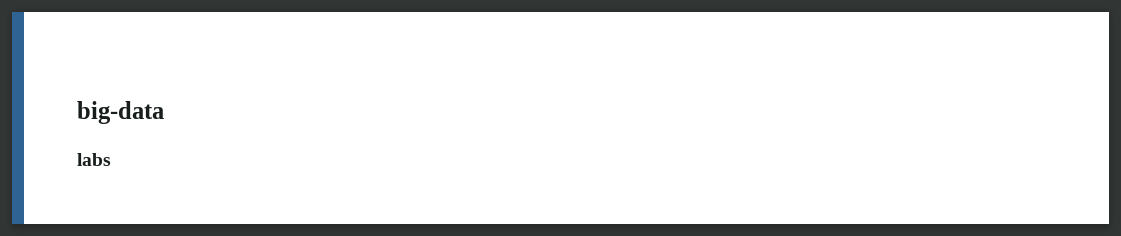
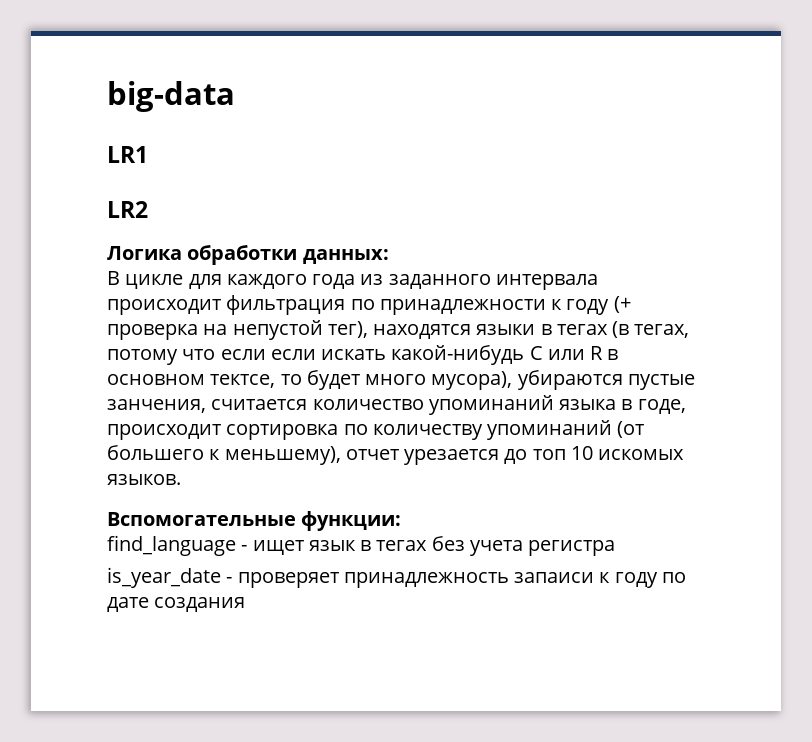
[77,153,111,166] labs -> [107,146,148,163] [107,201,148,218] [107,245,389,265] [107,271,598,290] [107,295,631,315] [107,320,690,340] [107,345,619,365] [107,370,695,390] [107,395,686,415] [107,420,645,440] [107,445,685,465] [107,474,181,485] [107,511,402,531] [107,535,616,556] [107,567,686,588] [107,597,246,612] LR1 // LR2 // Логика обработки данных: // В цикле для каждого года из заданного интервала происходит фильтрация по принадлежности к году (+ проверка на непустой тег), находятся языки в тегах (в тегах, потому что если если искать какой-нибудь C или R в основном тектсе, то будет много мусора), убираются пустые занчения, считается количество упоминаний языка в годе, происходит сортировка по количеству упоминаний (от большего к меньшему), отчет урезается до топ 10 искомых языков. // Вспомогательные функции: // find_language - ищет язык в тегах без учета регистра // is_year_date - проверяет принадлежность запаиси к году по дате создания

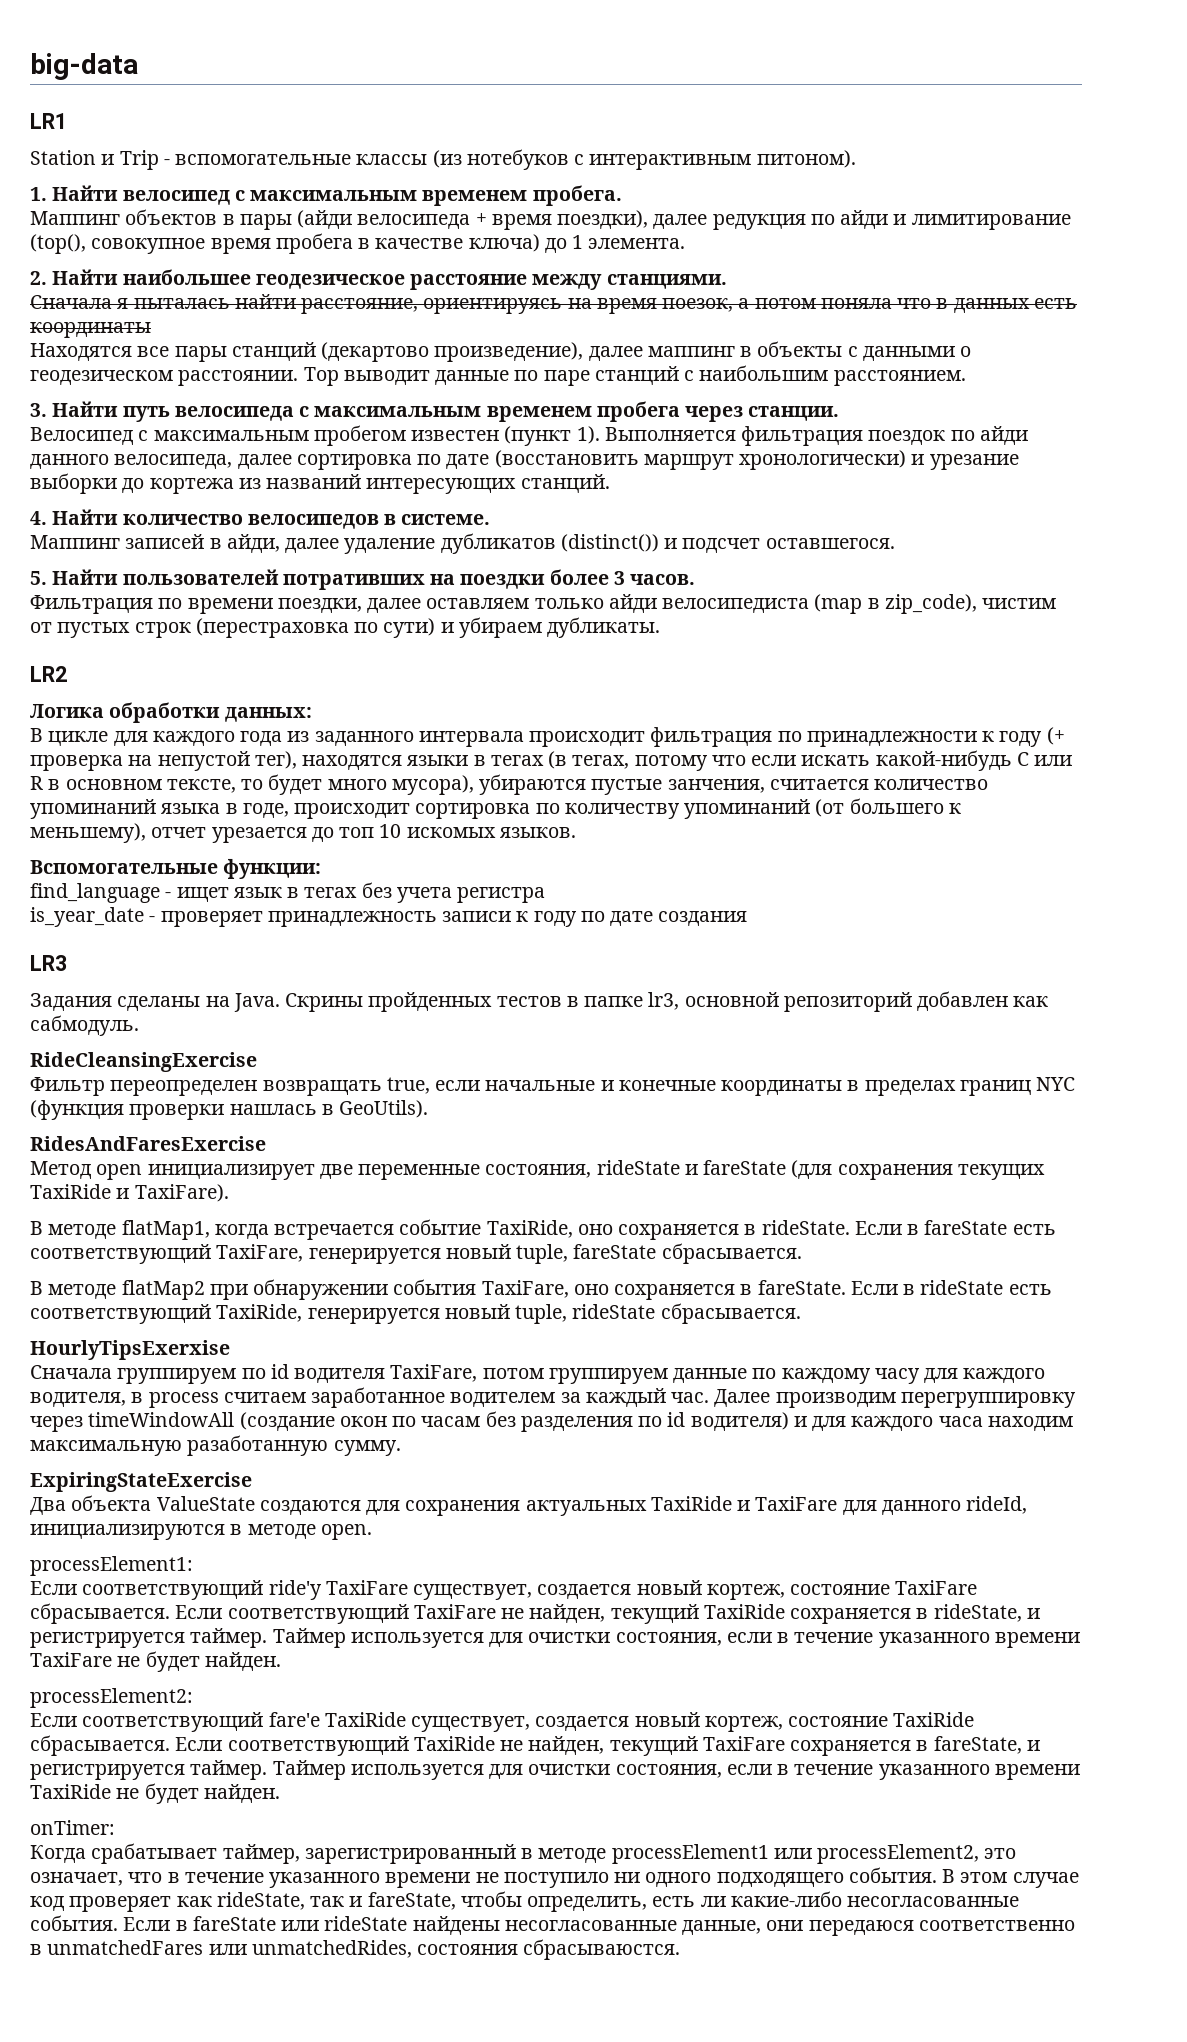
(148, 154) none -> [30,149,856,170] [30,185,622,206] [30,209,1071,230] [30,233,686,254] [30,269,727,290] [30,294,1077,314] [30,322,151,338] [30,341,972,362] [30,365,966,386] [30,401,840,422] [30,425,1028,446] [30,450,1019,470] [30,473,610,494] [30,509,491,529] [30,533,895,554] [30,569,696,590] [30,594,1057,614] [30,617,661,638] // Station и Trip - вспомогательные классы (из нотебуков с интерактивным питоном). // 1. Найти велосипед с максимальным временем пробега. // Маппинг объектов в пары (айди велосипеда + время поездки), далее редукция по айди и лимитирование (top(), совокупное время пробега в качестве ключа) до 1 элемента. // 2. Найти наибольшее геодезическое расстояние между станциями. // Сначала я пыталась найти расстояние, ориентируясь на время поезок, а потом поняла что в данных есть координаты // Находятся все пары станций (декартово произведение), далее маппинг в объекты с данными о геодезическом расстоянии. Top выводит данные по паре станций с наибольшим расстоянием. // 3. Найти путь велосипеда с максимальным временем пробега через станции. // Велосипед с максимальным пробегом известен (пункт 1). Выполняется фильтрация поездок по айди данного велосипеда, далее сортировка по дате (восстановить маршрут хронологически) и урезание выборки до кортежа из названий интересующих станций. // 4. Найти количество велосипедов в системе. // Маппинг записей в айди, далее удаление дубликатов (distinct()) и подсчет оставшегося. // 5. Найти пользователей потративших на поездки более 3 часов. // Фильтрация по времени поездки, далее оставляем только айди велосипедиста (map в zip_code), чистим от пустых строк (перестраховка по сути) и убираем дубликаты.
[270,349,316,360] если -> (797, 760) none
[210,374,276,388] тектсе, -> [166,779,236,793] тексте,
[514,572,595,583] запаиси -> [442,911,512,922] записи
(246, 604) none -> [30,955,68,971] [30,991,1049,1012] [30,1015,139,1036] [30,1052,257,1072] [30,1077,1076,1096] [30,1100,429,1120] [30,1136,266,1151] [30,1160,1045,1180] [30,1184,229,1202] [30,1219,1056,1240] [30,1243,802,1264] [30,1279,1052,1300] [30,1303,801,1324] [30,1340,230,1360] [30,1364,1046,1384] [30,1387,1076,1408] [30,1411,1073,1432] [30,1435,401,1456] [30,1472,252,1492] [30,1495,1028,1516] [30,1524,372,1540] [30,1556,193,1576] [30,1580,978,1600] [30,1603,1040,1624] [30,1628,1080,1648] [30,1651,281,1672] [30,1688,193,1708] [30,1712,975,1732] [30,1735,1040,1756] [30,1760,1080,1780] [30,1783,280,1804] [30,1820,115,1835] [30,1843,1017,1864] [30,1867,1079,1888] [30,1891,1020,1912] [30,1915,1075,1936] [30,1939,681,1960] // LR3 // Задания сделаны на Java. Скрины пройденных тестов в папке lr3, основной репозиторий добавлен как сабмодуль. // RideCleansingExercise // Фильтр переопределен возвращать true, если начальные и конечные координаты в пределах границ NYC (функция проверки нашлась в GeoUtils). // RidesAndFaresExercise // Метод open инициализирует две переменные состояния, rideState и fareState (для сохранения текущих TaxiRide и TaxiFare). // В методе flatMap1, когда встречается событие TaxiRide, оно сохраняется в rideState. Если в fareState есть соответствующий TaxiFare, генерируется новый tuple, fareState сбрасывается. // В методе flatMap2 при обнаружении события TaxiFare, оно сохраняется в fareState. Если в rideState есть соответствующий TaxiRide, генерируется новый tuple, rideState сбрасывается. // HourlyTipsExerxise // Сначала группируем по id водителя TaxiFare, потом группируем данные по каждому часу для каждого водителя, в process считаем заработанное водителем за каждый час. Далее производим перегруппировку через timeWindowAll (создание окон по часам без разделения по id водителя) и для каждого часа находим максимальную разаботанную сумму. // ExpiringStateExercise // Два объекта ValueState создаются для сохранения актуальных TaxiRide и TaxiFare для данного rideId, инициализируются в методе open. // processElement1: // Если соответствующий ride'y TaxiFare существует, создается новый кортеж, состояние TaxiFare сбрасывается. Если соответствующий TaxiFare не найден, текущий TaxiRide сохраняется в rideState, и регистрируется таймер. Таймер используется для очистки состояния, если в течение указанного времени TaxiFare не будет найден. // processElement2: // Если соответствующий fare'e TaxiRide существует, создается новый кортеж, состояние TaxiRide сбрасывается. Если соответствующий TaxiRide не найден, текущий TaxiFare сохраняется в fareState, и регистрируется таймер. Таймер используется для очистки состояния, если в течение указанного времени TaxiRide не будет найден. // onTimer: // Когда срабатывает таймер, зарегистрированный в методе processElement1 или processElement2, это означает, что в течение указанного времени не поступило ни одного подходящего события. В этом случае код проверяет как rideState, так и fareState, чтобы определить, есть ли какие-либо несогласованные события. Если в fareState или rideState найдены несогласованные данные, они передаюся соответственно в unmatchedFares или unmatchedRides, состояния сбрасываюстся.

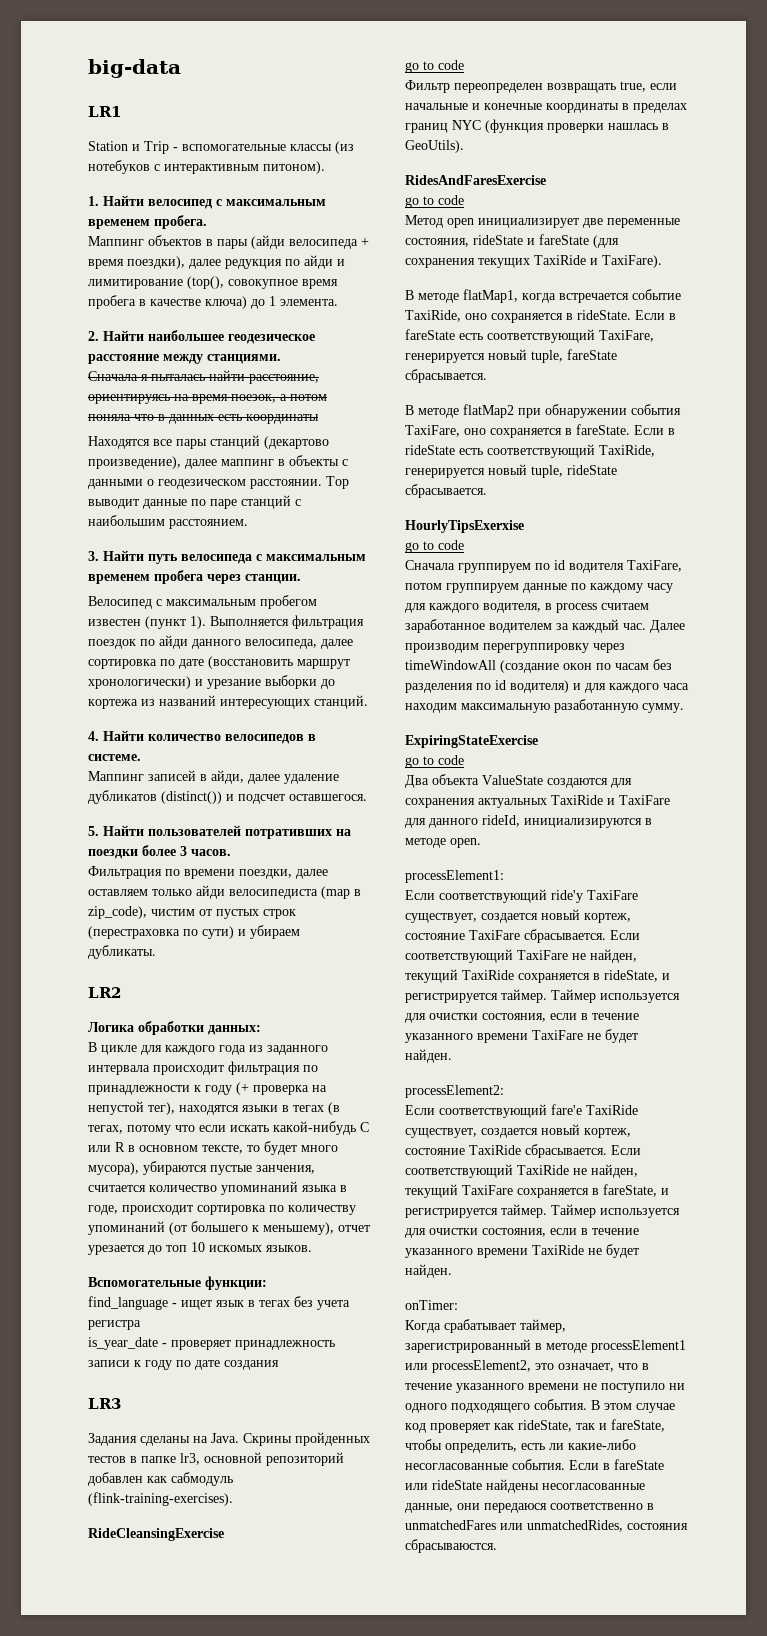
[30,1015,139,1036] сабмодуль. -> [171,1472,233,1486] [88,1492,233,1506] сабмодуль (flink-training-exercises).
(257, 1062) none -> [405,60,464,73] // go to code
(266, 1143) none -> [405,195,464,208] // go to code
(230, 1350) none -> [405,540,464,553] // go to code
(252, 1482) none -> [405,755,464,768] // go to code

